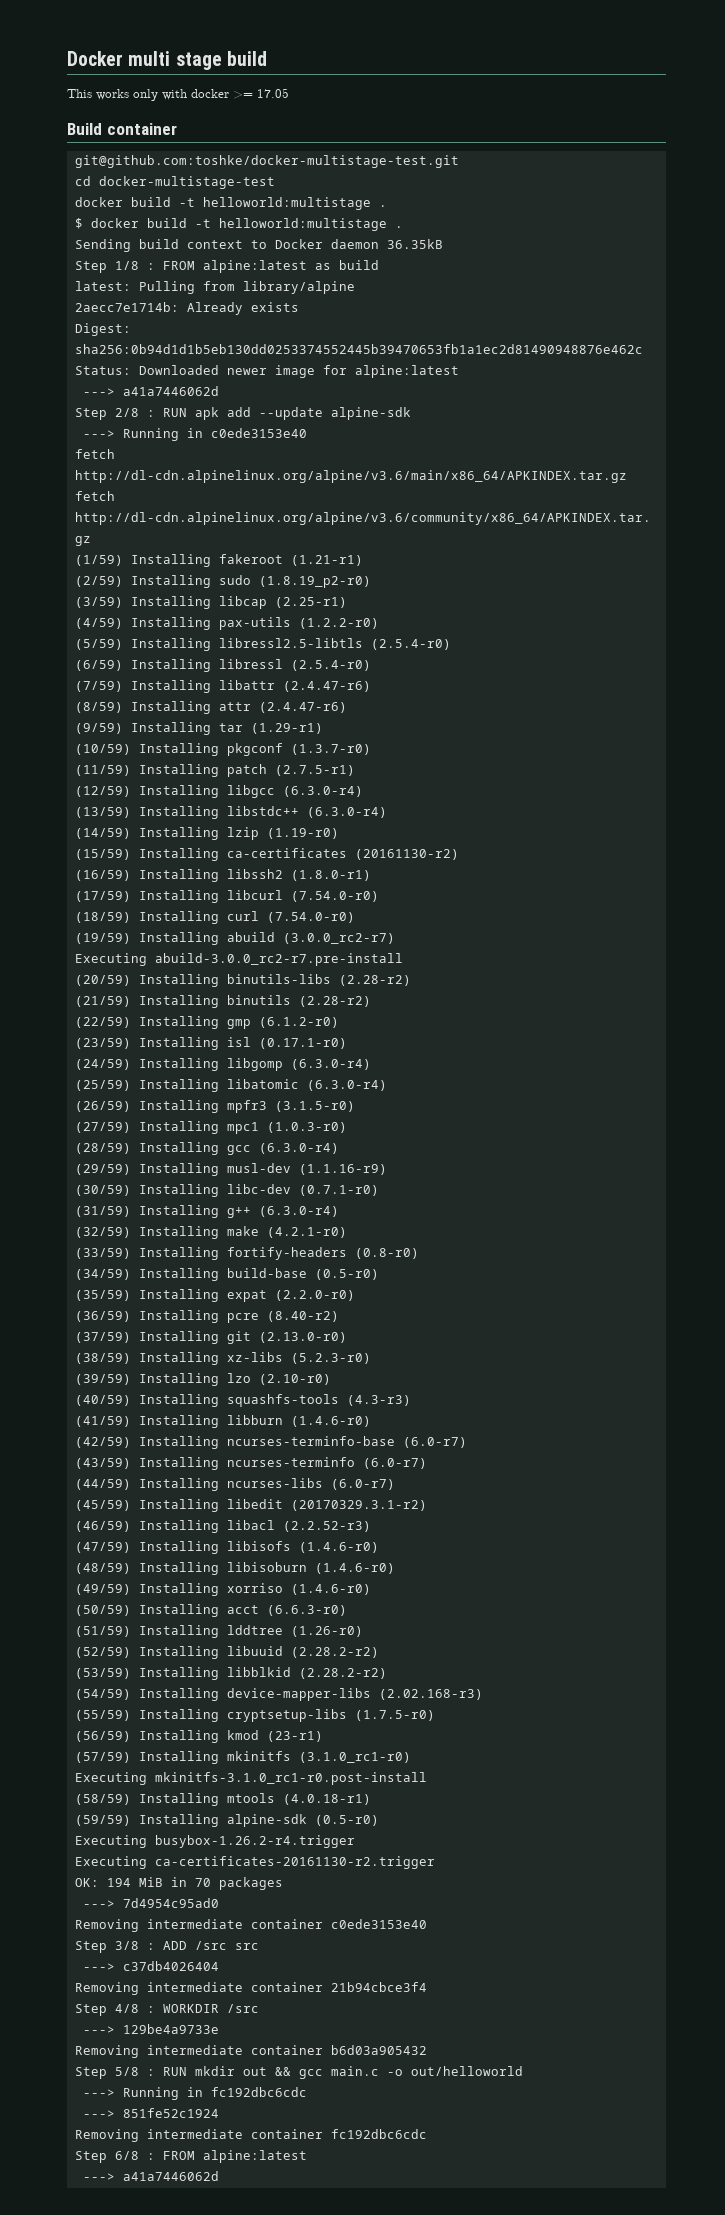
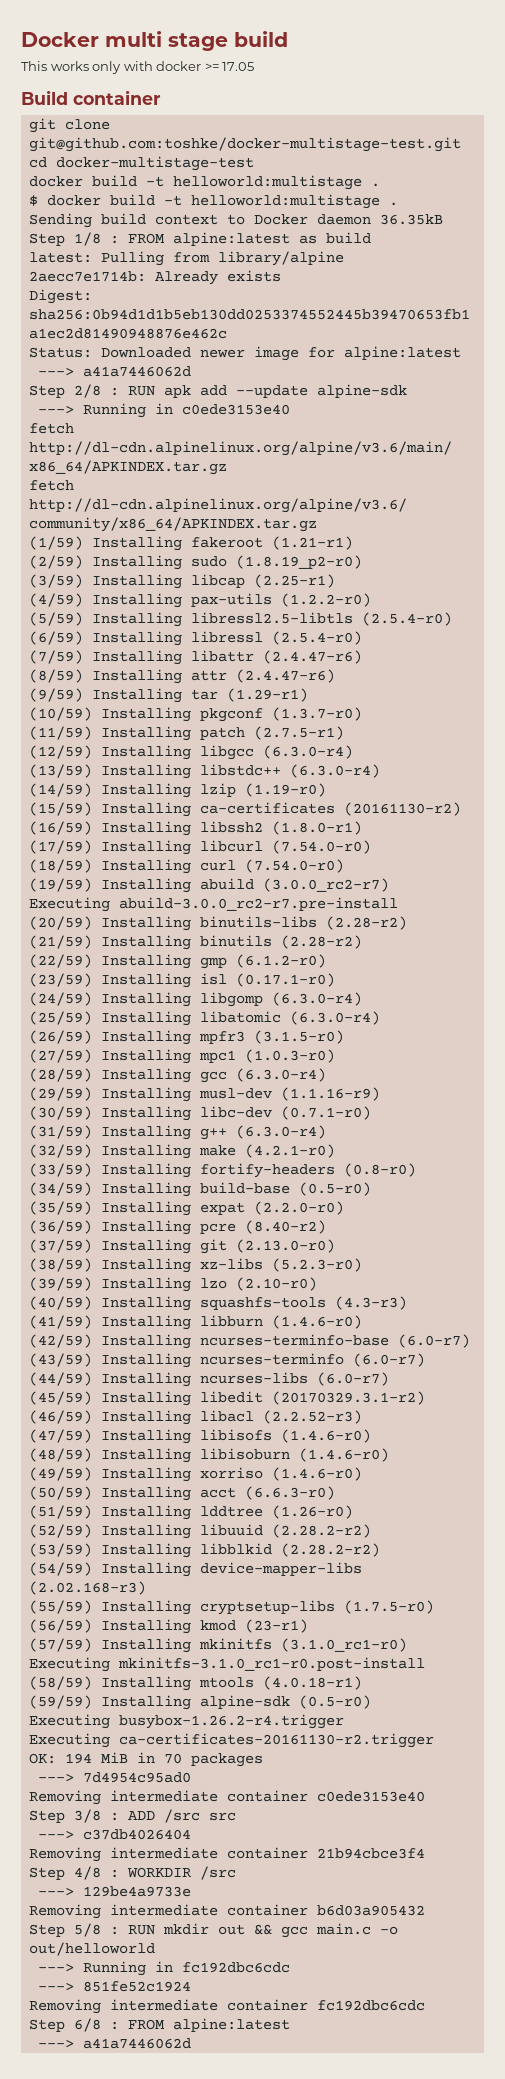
(177, 129) none -> [28,118,110,133] git clone

